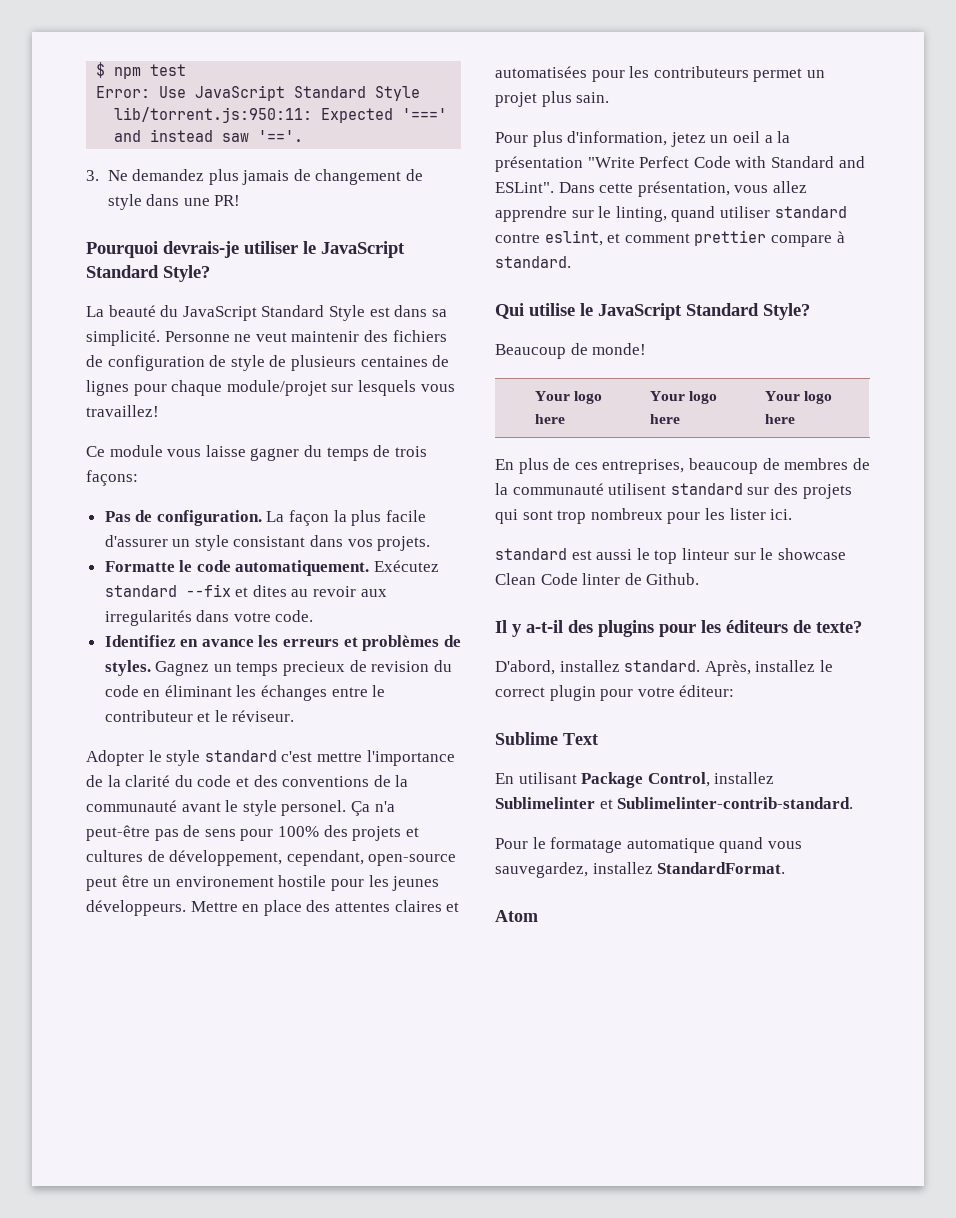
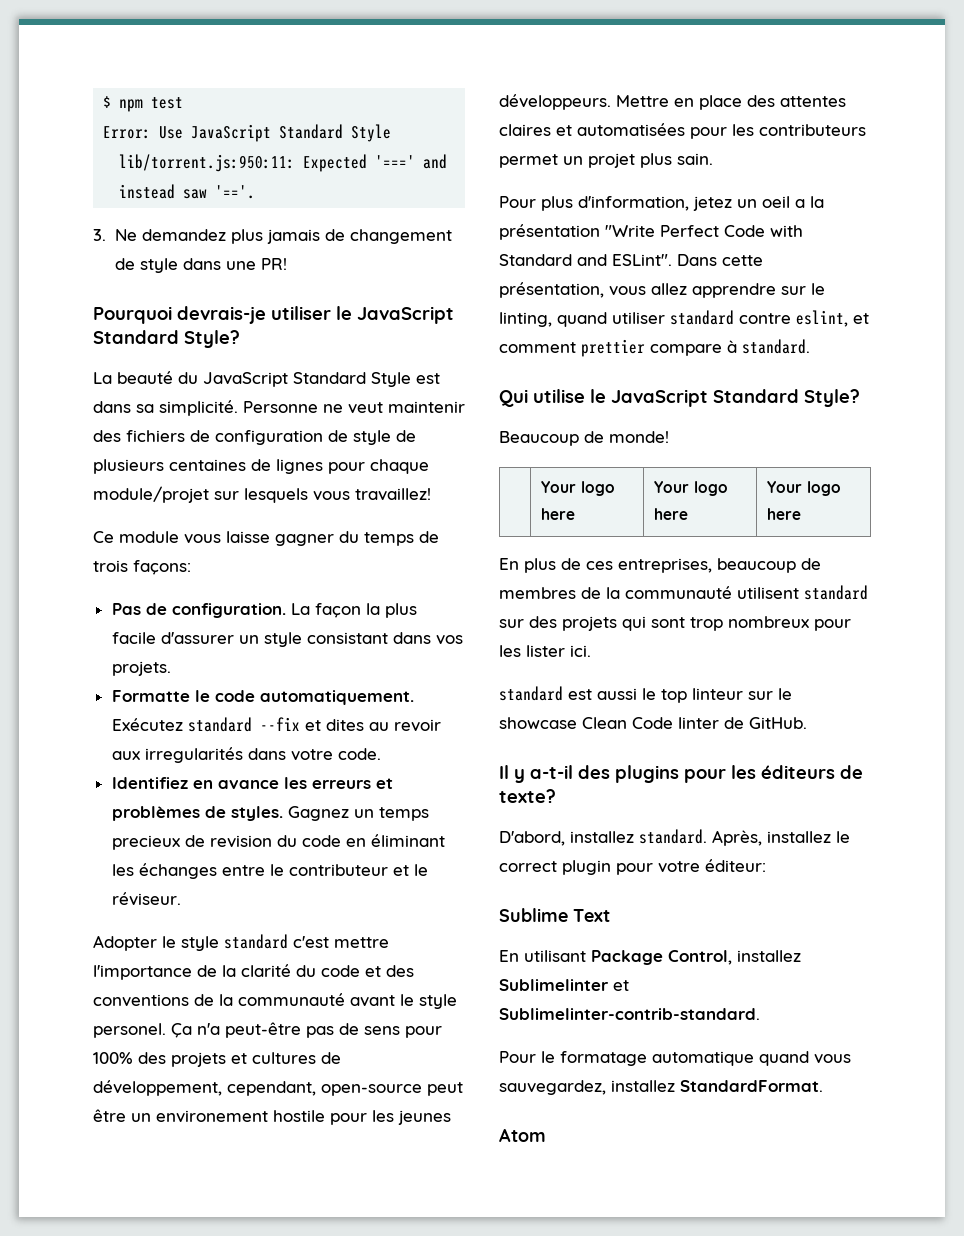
[646,573,700,585] Github. -> [749,717,807,729] GitHub.

